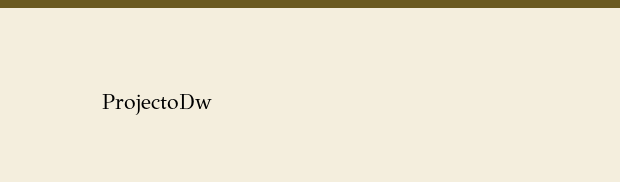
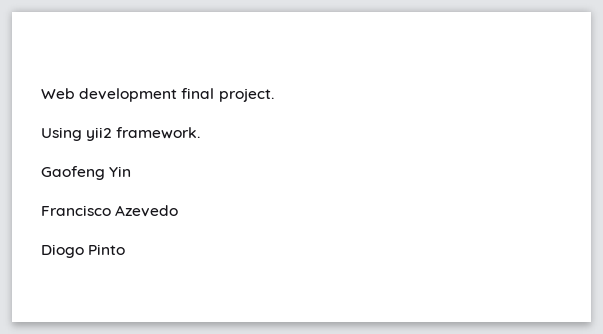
[102,93,212,115] ProjectoDw -> [41,88,274,102] [41,127,201,141] [41,166,132,180] [41,205,179,217] [41,244,126,258] Web development final project. // Using yii2 framework. // Gaofeng Yin // Francisco Azevedo // Diogo Pinto

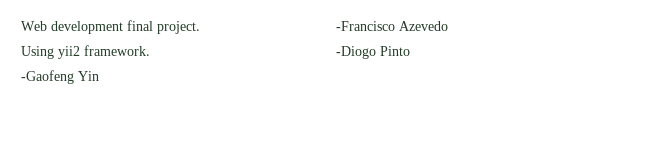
[41,166,105,180] Gaofeng -> [21,70,74,84] -Gaofeng
[41,205,111,216] Francisco -> [336,21,395,31] -Francisco
[41,244,84,258] Diogo -> [336,46,376,59] -Diogo

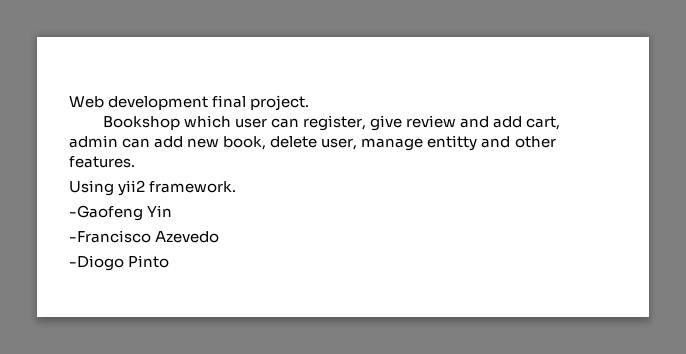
(200, 27) none -> [102,115,561,131] [69,135,556,151] [69,156,135,168] // Bookshop which user can register, give review and add cart, admin can add new book, delete user, manage entitty and other features.

